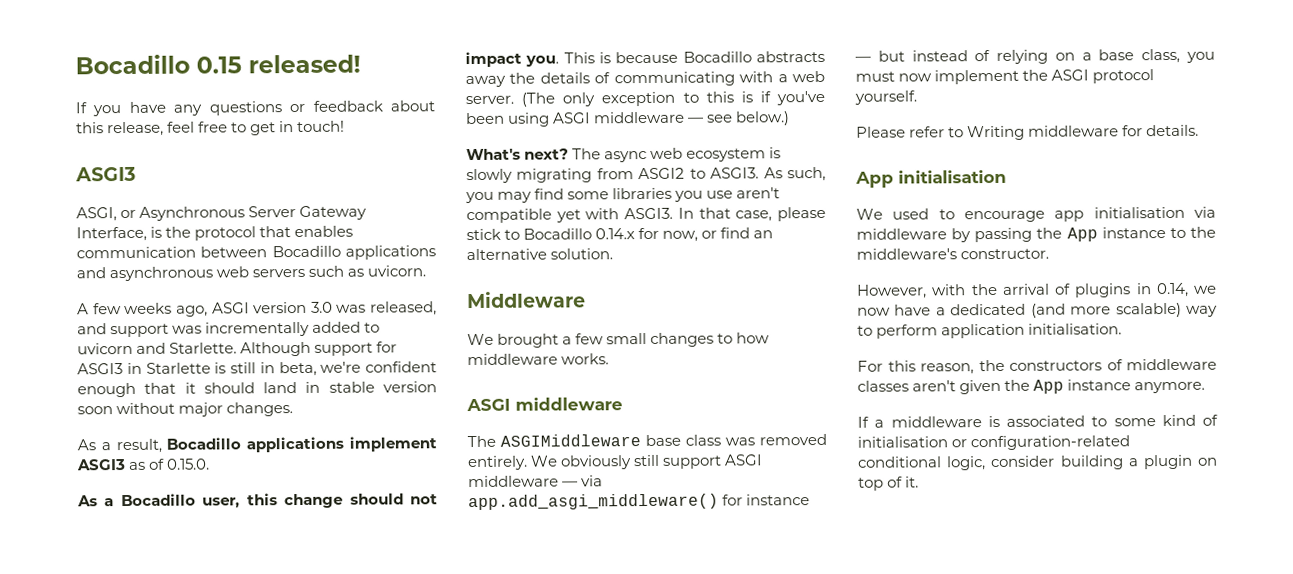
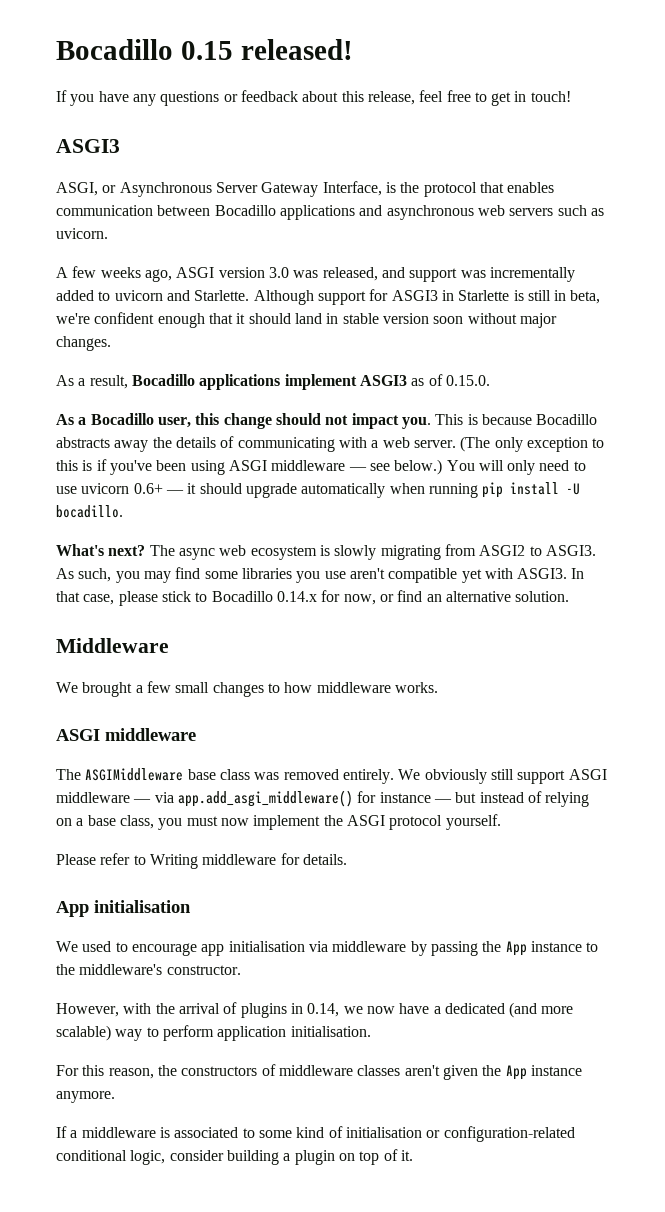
(791, 118) none -> [446,460,586,475] [56,482,581,498] [56,505,123,518] You will only need to use uvicorn 0.6+ — it should upgrade automatically when running pip install -U bocadillo.

